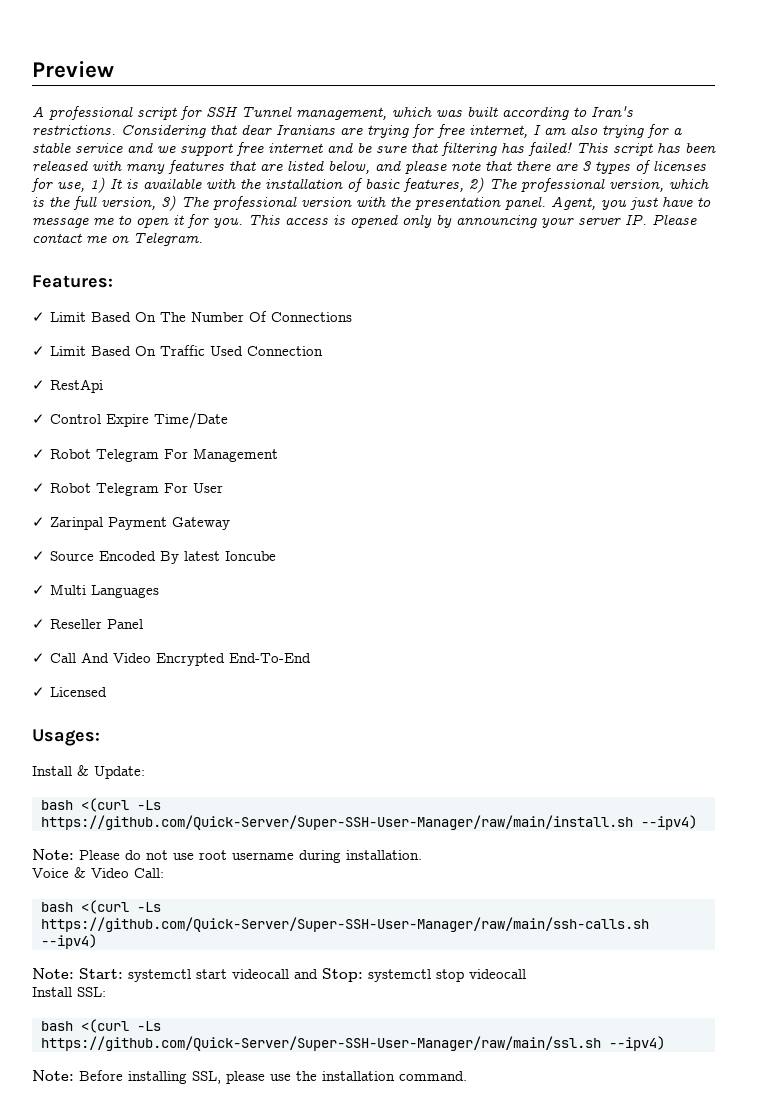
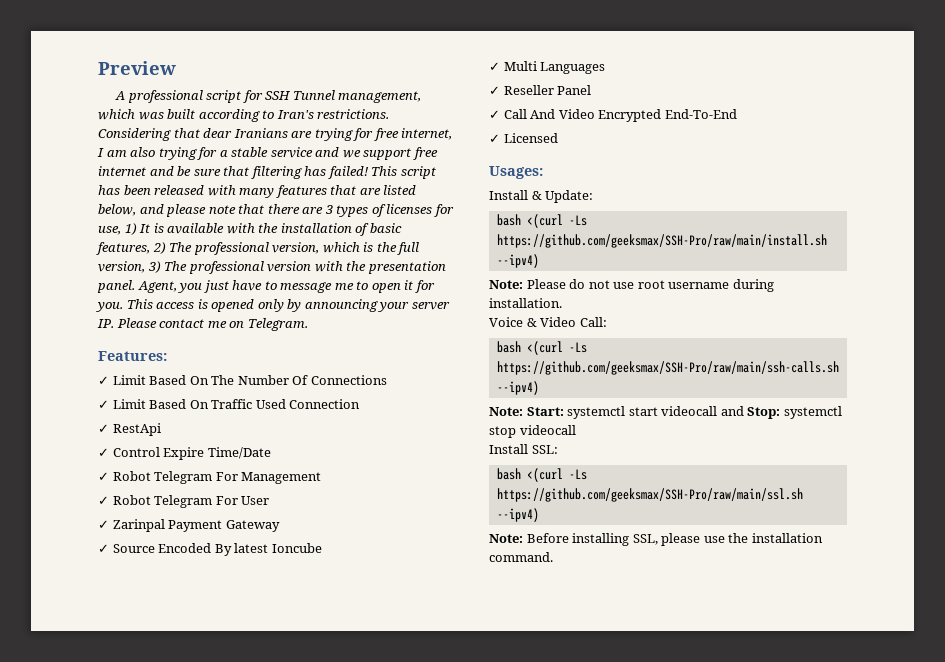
[40,815,633,830] https://github.com/Quick-Server/Super-SSH-User-Manager/raw/main/install.sh -> [496,234,827,248] https://github.com/geeksmax/SSH-Pro/raw/main/install.sh
[40,917,649,932] https://github.com/Quick-Server/Super-SSH-User-Manager/raw/main/ssh-calls.sh -> [496,361,839,375] https://github.com/geeksmax/SSH-Pro/raw/main/ssh-calls.sh
[40,1036,601,1051] https://github.com/Quick-Server/Super-SSH-User-Manager/raw/main/ssl.sh -> [496,488,803,502] https://github.com/geeksmax/SSH-Pro/raw/main/ssl.sh

